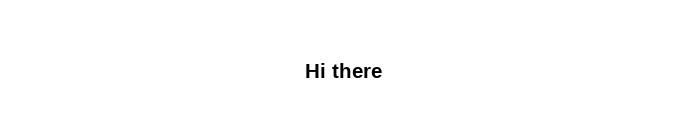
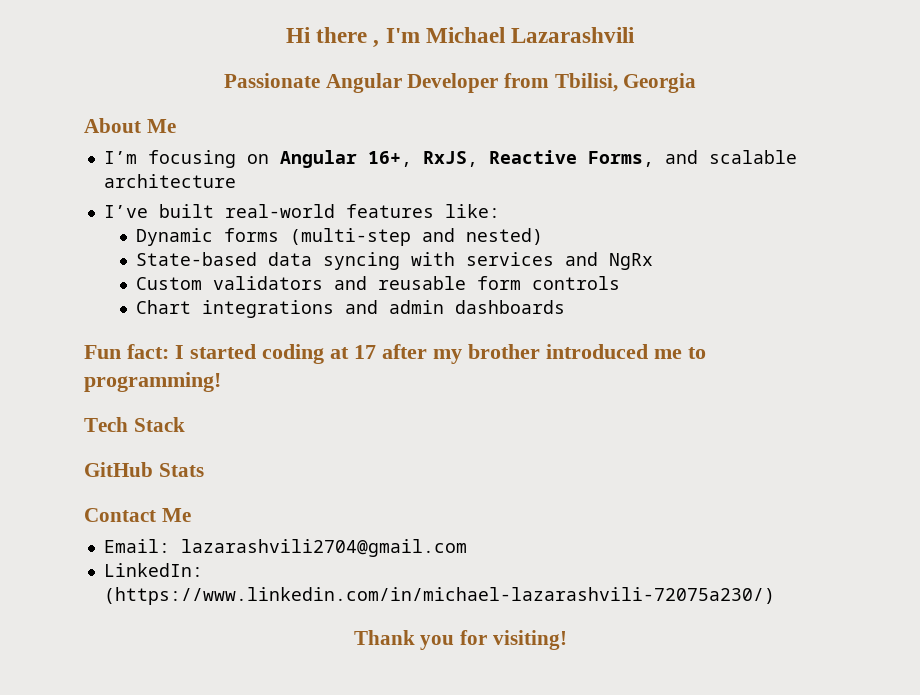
(382, 70) none -> [373,27,636,48] [223,73,697,93] [84,118,176,133] [103,150,797,168] [103,174,236,188] [103,204,500,218] [136,228,544,246] [136,252,654,270] [136,276,621,290] [136,300,566,318] [84,344,706,364] [84,372,221,392] [84,417,185,432] [84,462,204,477] [84,508,191,522] [103,539,467,557] [103,563,203,577] [103,587,775,605] [353,630,567,650] , I'm Michael Lazarashvili // Passionate Angular Developer from Tbilisi, Georgia // About Me // I’m focusing on Angular 16+, RxJS, Reactive Forms, and scalable architecture // I’ve built real-world features like: // Dynamic forms (multi-step and nested) // State-based data syncing with services and NgRx // Custom validators and reusable form controls // Chart integrations and admin dashboards // Fun fact: I started coding at 17 after my brother introduced me to programming! // Tech Stack // GitHub Stats // Contact Me // Email: lazarashvili2704@gmail.com // LinkedIn: (https://www.linkedin.com/in/michael-lazarashvili-72075a230/) // Thank you for visiting!

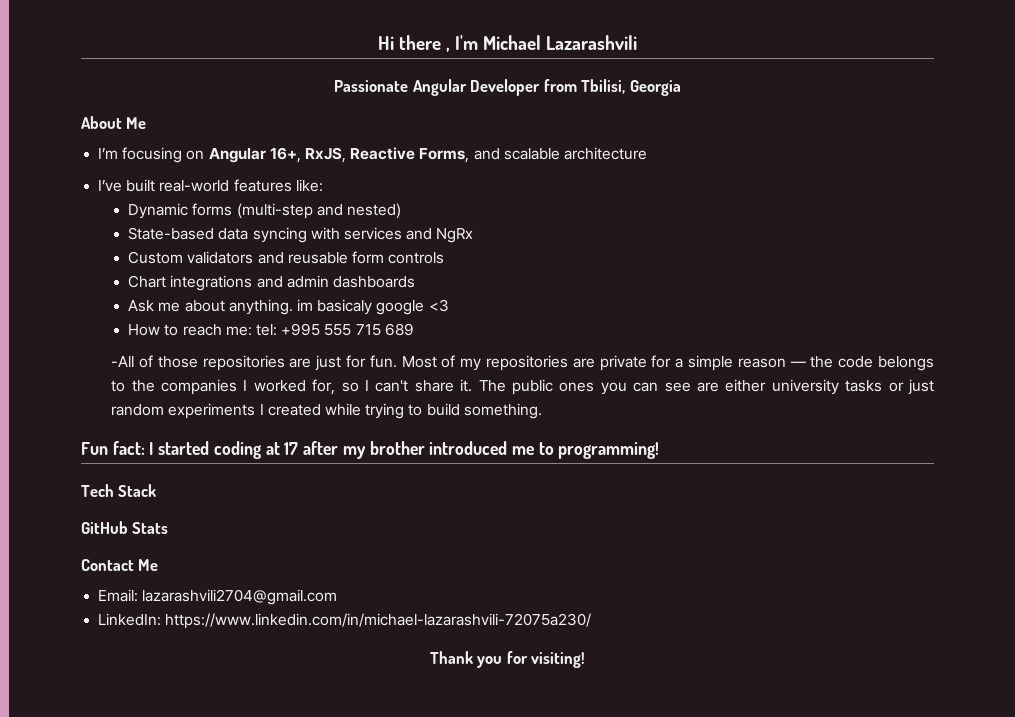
(566, 307) none -> [128,299,449,315] [128,323,414,336] [111,355,934,371] [111,379,935,395] [111,403,542,419] // Ask me about anything. im basicaly google <3 // How to reach me: tel: +995 555 715 689 // -All of those repositories are just for fun. Most of my repositories are private for a simple reason — the code belongs to the companies I worked for, so I can't share it. The public ones you can see are either university tasks or just random experiments I created while trying to build something.
[103,587,775,605] (https://www.linkedin.com/in/michael-lazarashvili-72075a230/) -> [165,613,592,629] https://www.linkedin.com/in/michael-lazarashvili-72075a230/

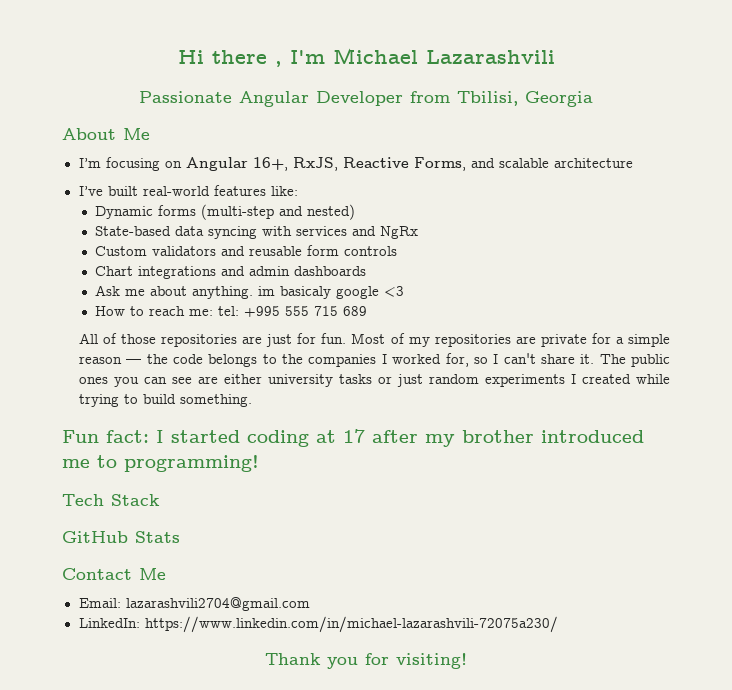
[111,356,135,367] -All -> [78,333,98,344] All

